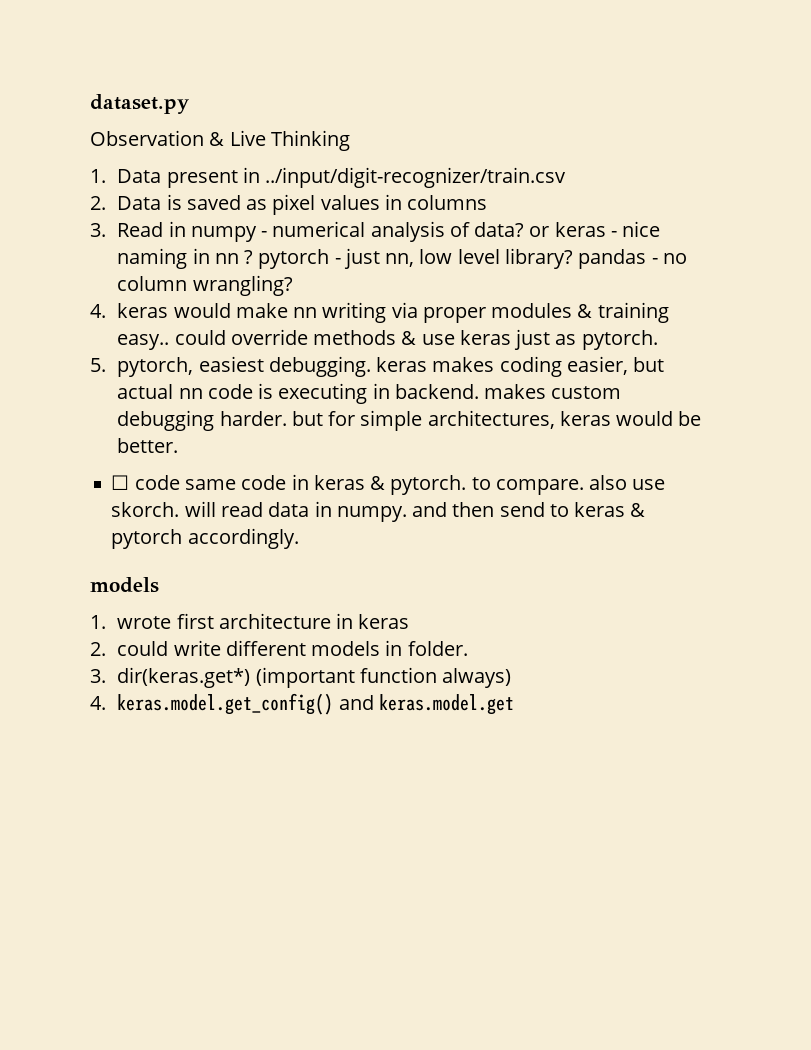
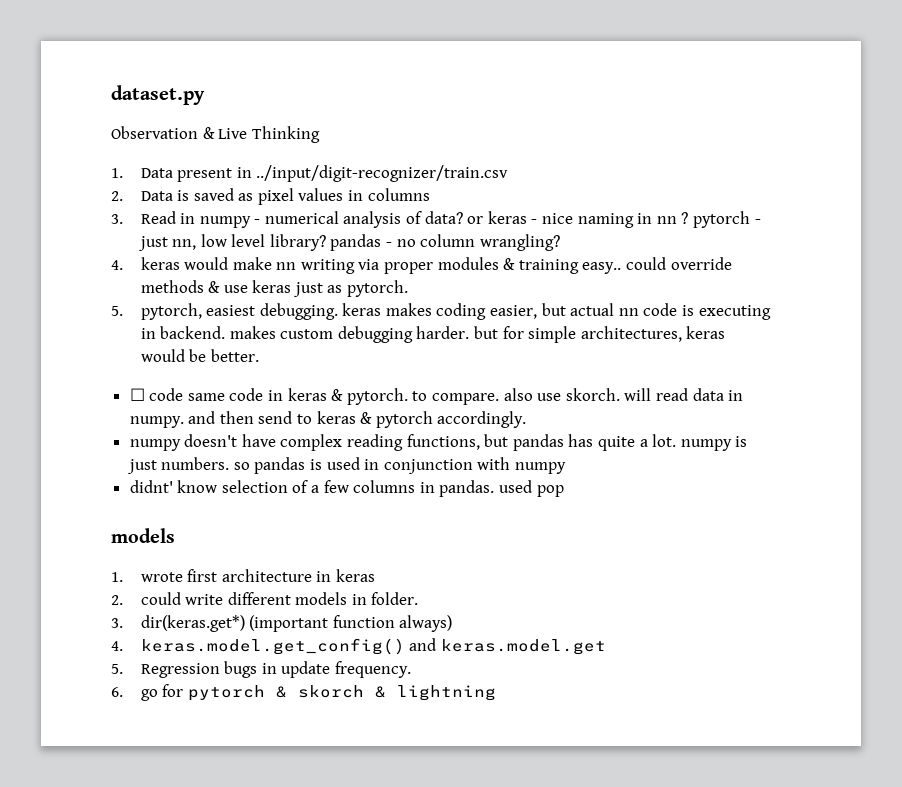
(299, 538) none -> [129,434,748,451] [126,457,567,474] [129,480,564,497] // numpy doesn't have complex reading functions, but pandas has quite a lot. numpy is just numbers. so pandas is used in conjunction with numpy // didnt' know selection of a few columns in pandas. used pop
(514, 704) none -> [111,661,411,678] [111,684,496,701] // 5. Regression bugs in update frequency. // 6. go for pytorch & skorch & lightning

